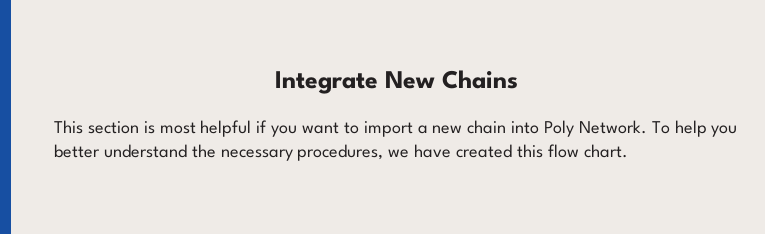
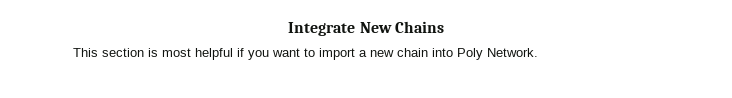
[651,120,738,137] [54,144,628,161] To help you better understand the necessary procedures, we have created this flow chart. -> (539, 52) none

